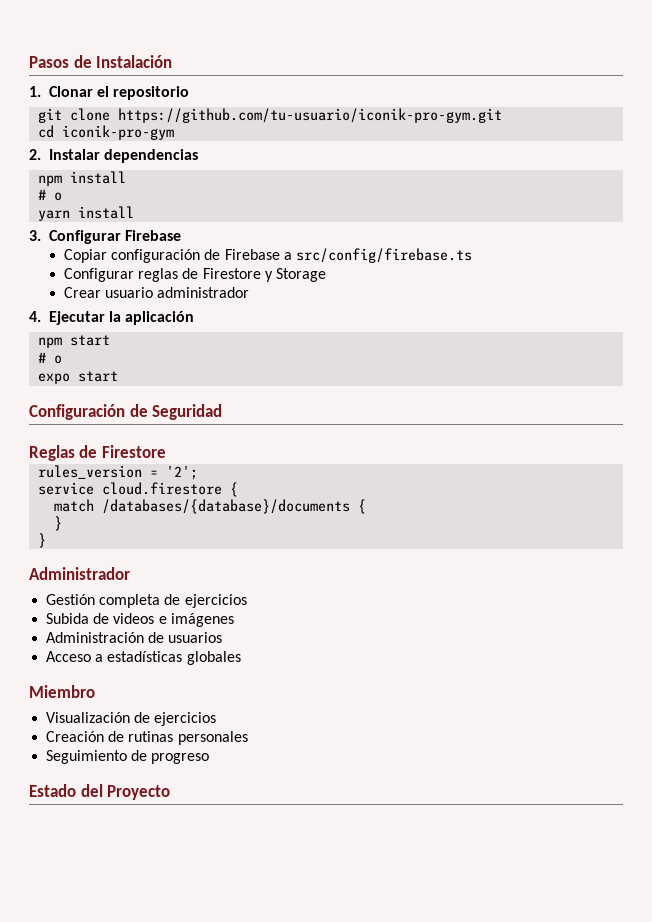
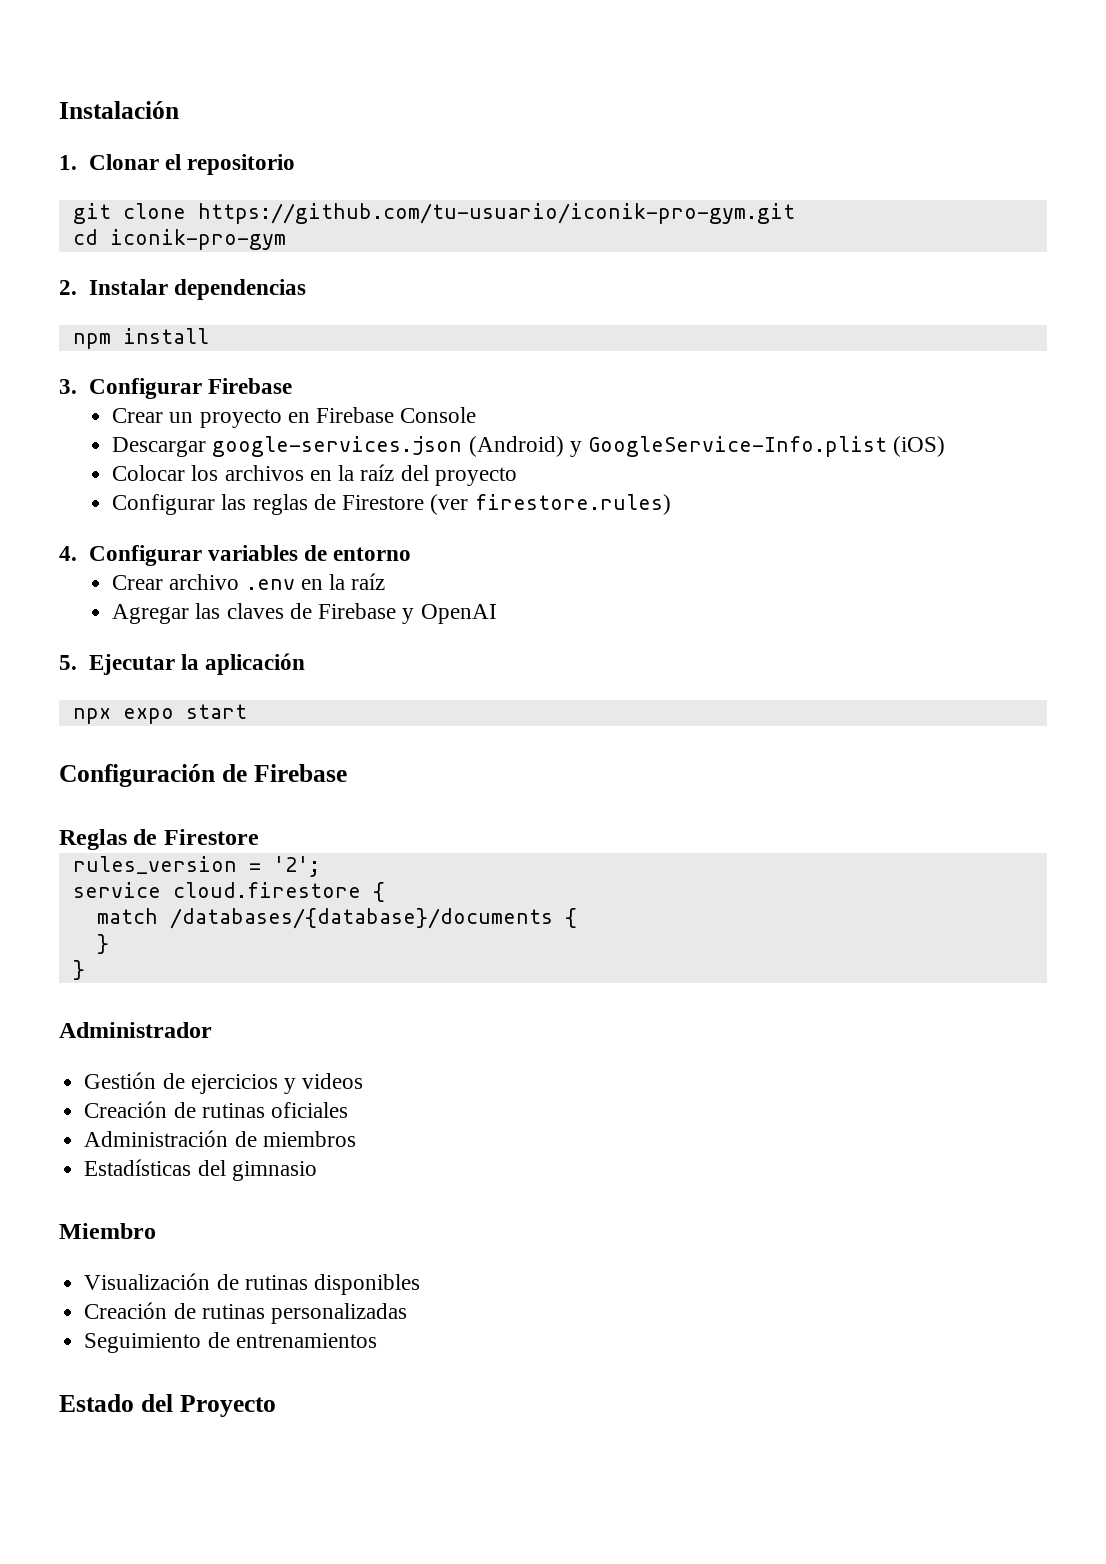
[29,55,92,68] Pasos de -> (59, 110) none
[38,189,63,201] [38,206,135,221] // # o // yarn install -> (209, 336) none
[64,248,472,263] [64,268,135,282] Copiar configuración de Firebase a src/config/firebase.ts // Configurar -> [112,407,477,428] [112,436,946,457] [112,464,517,486] [112,494,247,515] Crear un proyecto en Firebase Console // Descargar google-services.json (Android) y GoogleService-Info.plist (iOS) // Colocar los archivos en la raíz del proyecto // Configurar las
[264,268,326,282] [64,287,250,298] [29,311,41,322] y Storage // Crear usuario administrador // 4. -> [430,494,671,515] [59,545,412,566] [112,573,386,590] [112,603,497,624] [59,655,77,670] (ver firestore.rules) // 4. Configurar variables de entorno // Crear archivo .env en la raíz // Agregar las claves de Firebase y OpenAI // 5.
[38,335,111,348] [38,352,63,364] npm start // # o // -> [72,708,111,724] npx
[152,404,223,420] Seguridad -> [253,764,347,782] Firebase
[99,594,247,608] [46,613,234,627] [46,632,223,643] [46,651,241,665] completa de ejercicios // Subida de videos e imágenes // Administración de usuarios // Acceso a estadísticas globales -> [162,1073,364,1094] [84,1101,348,1118] [84,1130,356,1147] [84,1159,317,1181] de ejercicios y videos // Creación de rutinas oficiales // Administración de miembros // Estadísticas del gimnasio
[154,712,217,726] [46,731,248,745] ejercicios // Creación de rutinas personales -> [244,1274,420,1295] [84,1302,407,1324] rutinas disponibles // Creación de rutinas personalizadas
[151,753,210,764] progreso -> [235,1333,377,1348] entrenamientos

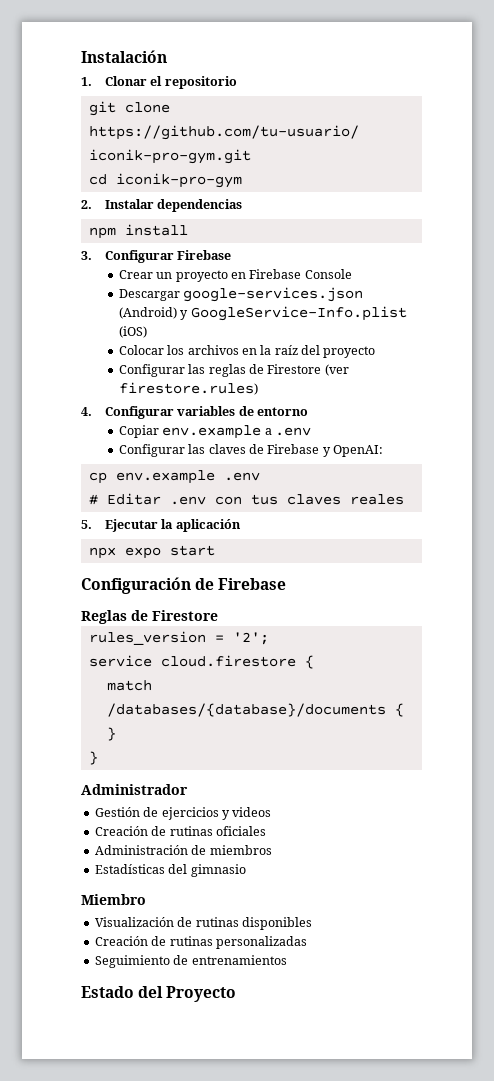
[112,573,386,590] [112,604,190,624] Crear archivo .env en la raíz // Agregar -> [118,425,311,439] [118,444,185,457] Copiar env.example a .env // Configurar
[420,604,497,624] OpenAI -> [333,445,384,457] [88,470,260,484] [88,493,404,505] OpenAI: // cp env.example .env // # Editar .env con tus claves reales

